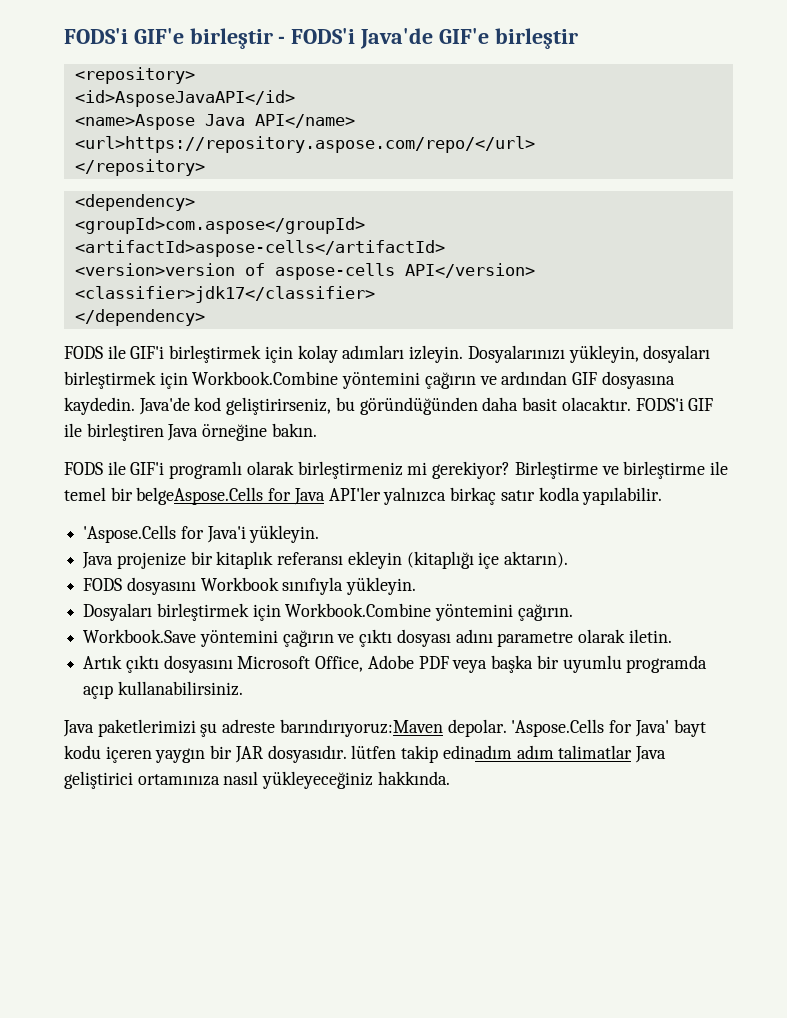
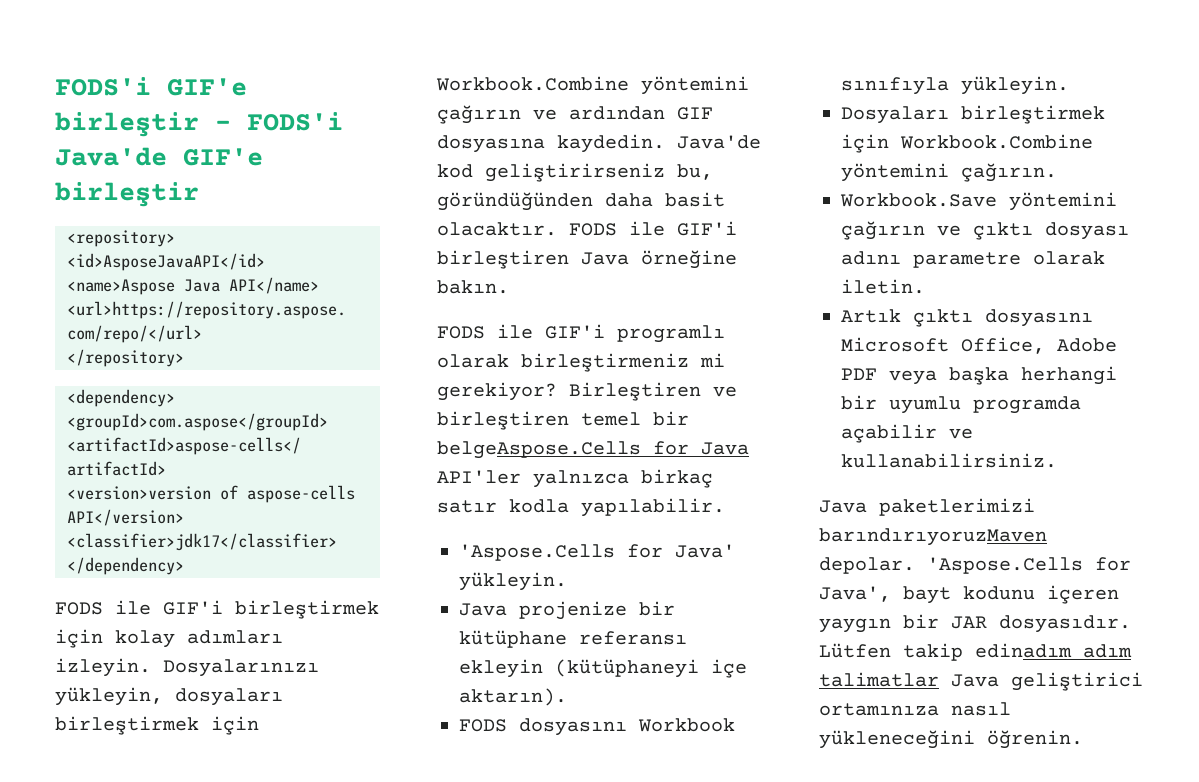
[226,397,355,415] geliştirirseniz, bu -> [485,163,713,182] geliştirirseniz bu,
[635,398,714,411] [64,423,82,437] FODS'i GIF ile -> [569,221,737,236] FODS ile GIF'i
[514,461,728,479] Birleştirme ve birleştirme ile -> [569,382,737,401] [437,411,569,430] Birleştiren ve birleştiren
[206,526,246,543] Java'i -> [675,544,735,558] Java'
[216,551,274,569] kitaplık -> [459,630,567,648] kütüphane
[406,551,474,569] (kitaplığı -> [555,659,699,678] (kütüphaneyi
(534, 664) none -> [1021,366,1117,385] herhangi
[83,685,114,699] açıp -> [841,424,973,443] açabilir ve
[200,719,706,737] [64,745,101,759] şu adreste barındırıyoruz:Maven depolar. 'Aspose.Cells for Java' bayt kodu -> [819,528,1047,546] [819,557,1131,574] [819,586,1035,604] barındırıyoruzMaven depolar. 'Aspose.Cells for Java', bayt kodunu
[351,745,397,759] lütfen -> [819,643,891,658] Lütfen
[262,771,450,789] yükleyeceğiniz hakkında. -> [819,730,1083,749] yükleneceğini öğrenin.

